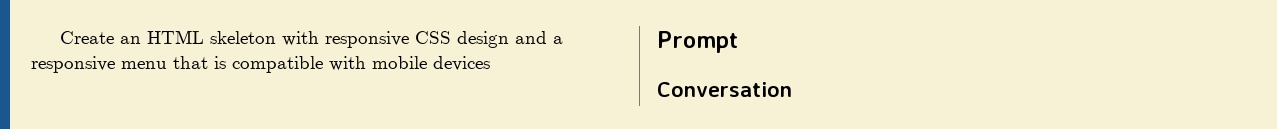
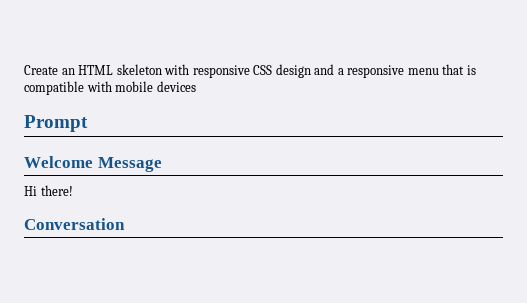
(738, 42) none -> [24,156,162,172] [24,185,73,196] // Welcome Message // Hi there!

